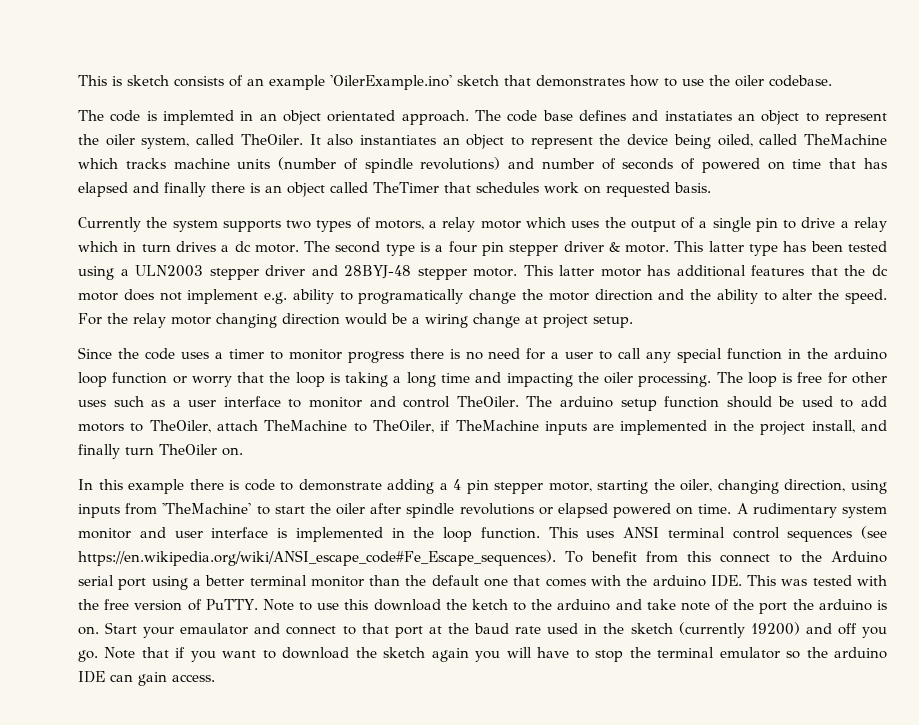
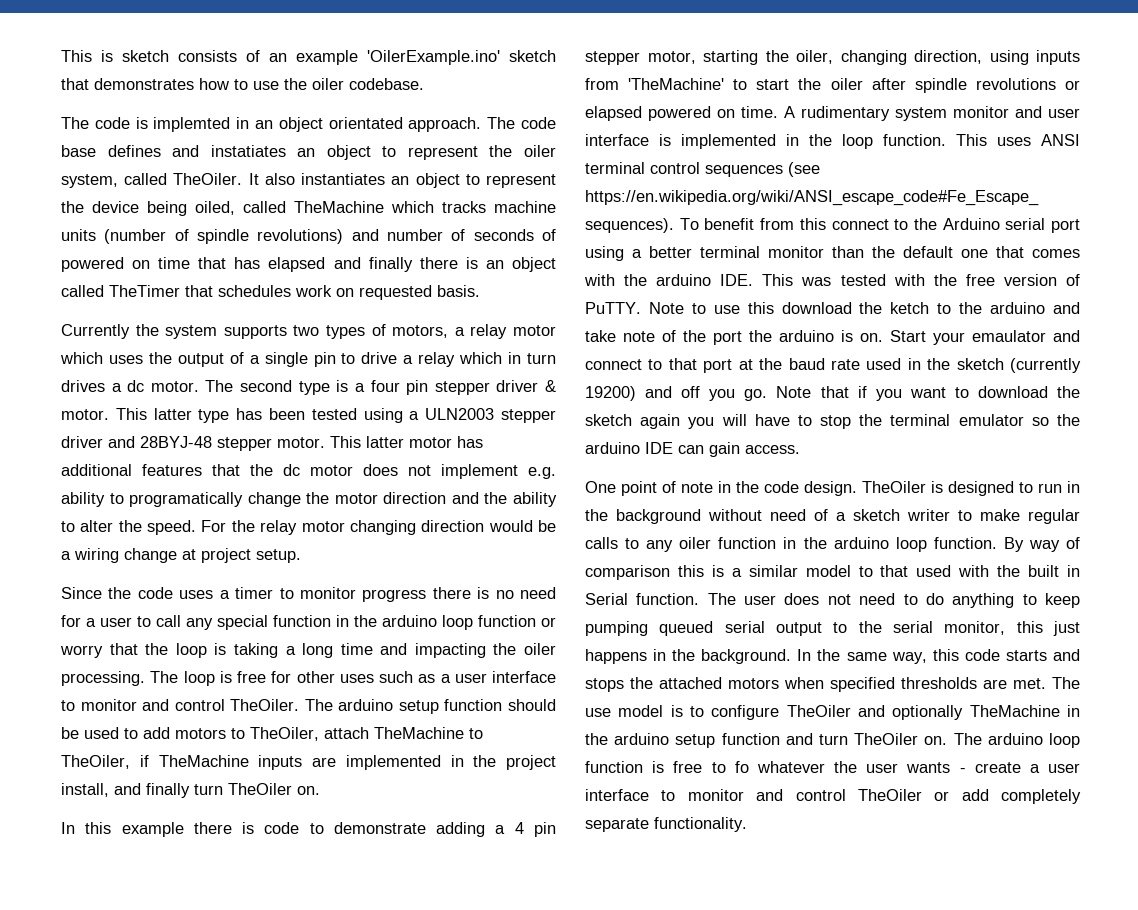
(215, 678) none -> [585,481,1080,496] [585,509,1080,524] [585,537,1080,552] [585,565,1080,580] [585,593,1080,608] [585,621,1080,636] [585,649,1080,664] [585,677,1080,692] [585,705,1080,720] [585,733,1080,748] [585,761,1080,773] [585,789,1081,804] [585,817,747,832] // One point of note in the code design. TheOiler is designed to run in the background without need of a sketch writer to make regular calls to any oiler function in the arduino loop function. By way of comparison this is a similar model to that used with the built in Serial function. The user does not need to do anything to keep pumping queued serial output to the serial monitor, this just happens in the background. In the same way, this code starts and stops the attached motors when specified thresholds are met. The use model is to configure TheOiler and optionally TheMachine in the arduino setup function and turn TheOiler on. The arduino loop function is free to fo whatever the user wants - create a user interface to monitor and control TheOiler or add completely separate functionality.

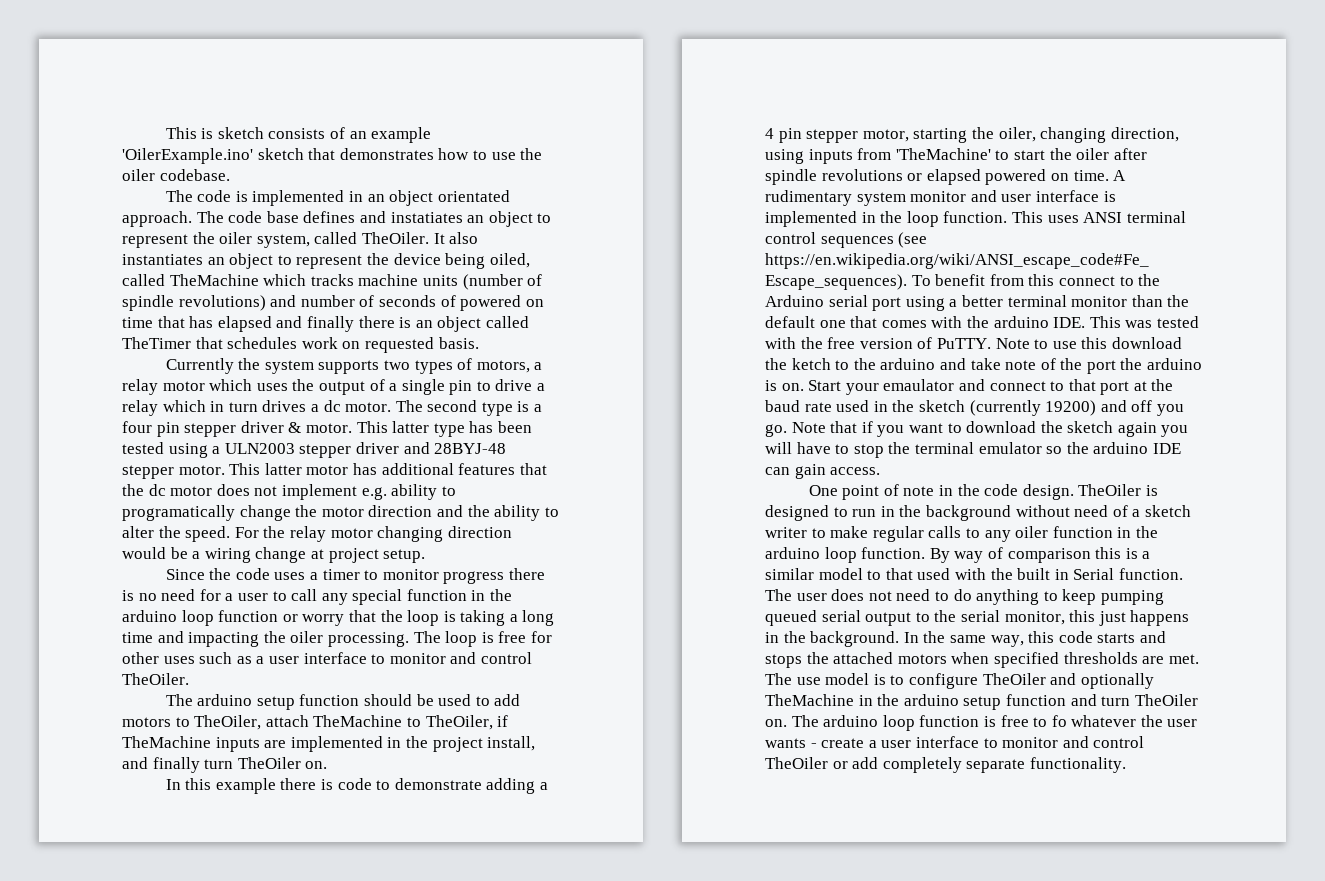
[153,117,231,132] implemted -> [252,190,345,206] implemented
(300, 705) none -> (189, 679) //

